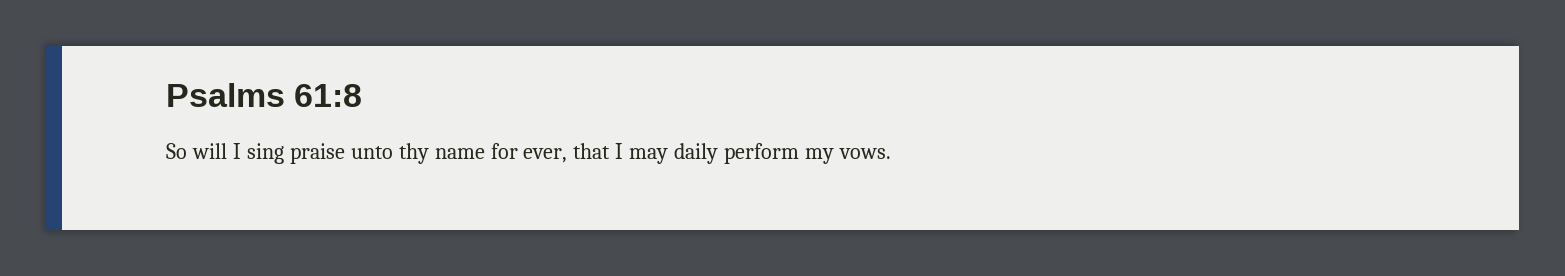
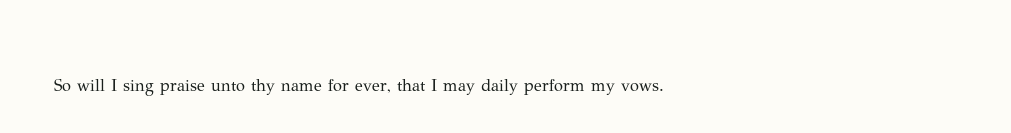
[166,83,363,107] Psalms 61:8 // -> (54, 85) none

